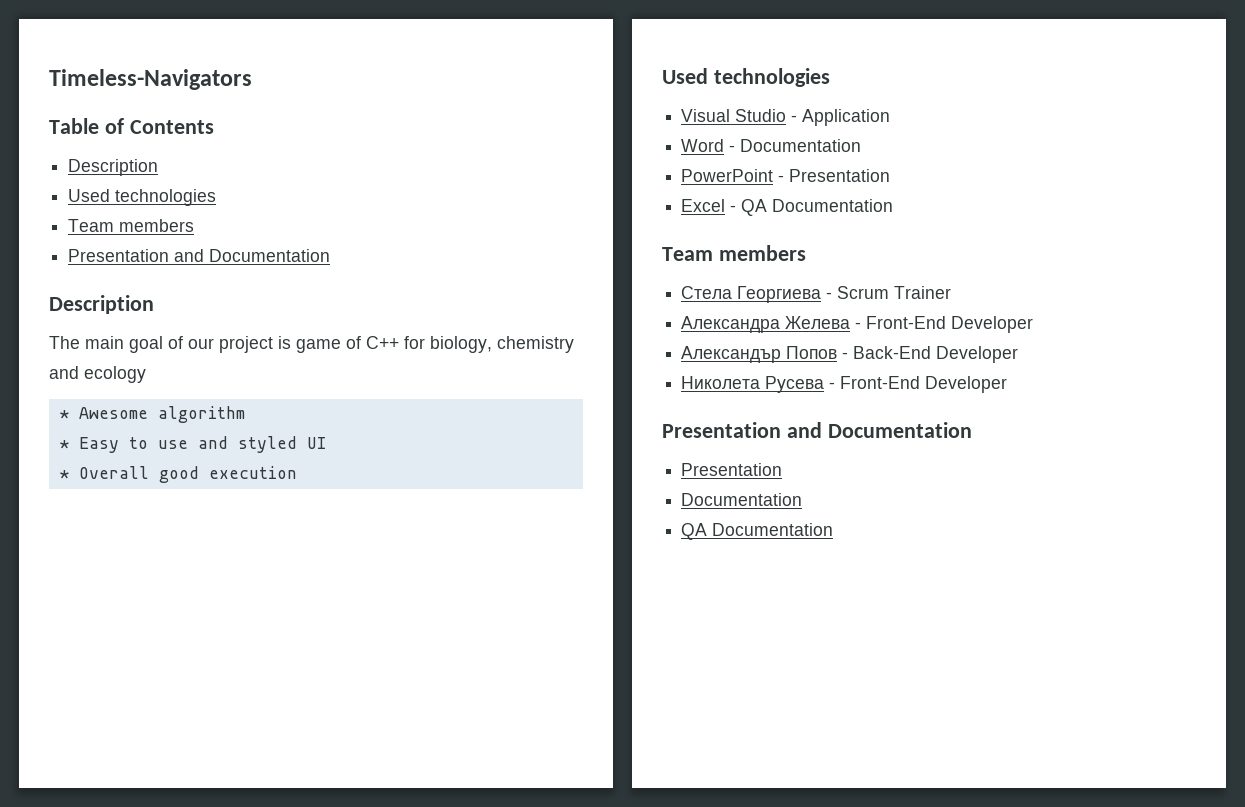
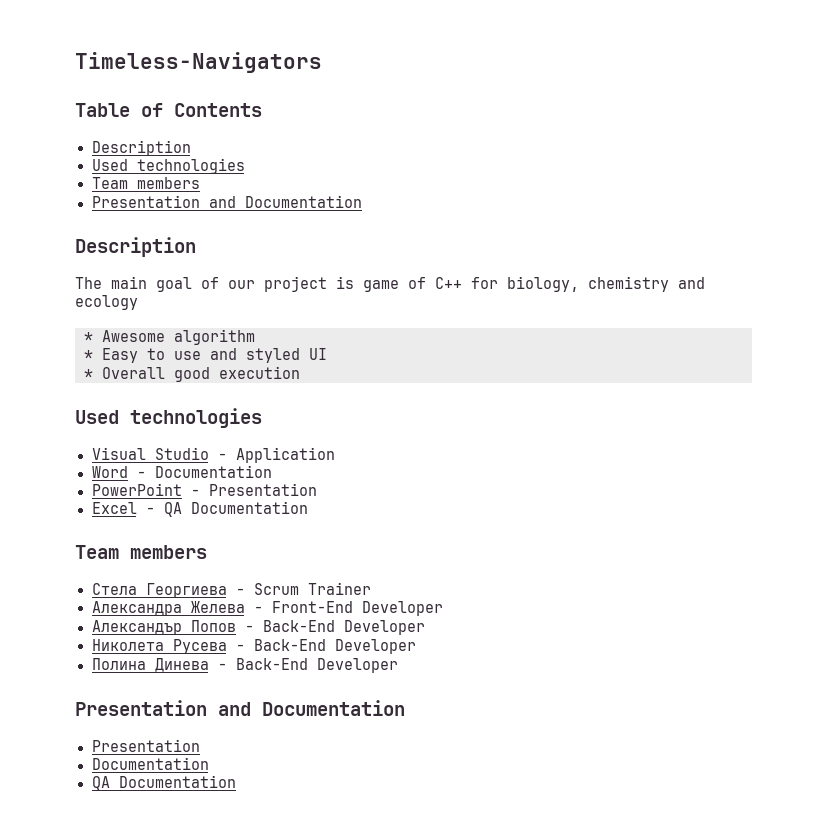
[840,376,921,389] Front-End -> [253,639,416,654] [91,658,308,672] Back-End Developer // Полина Динева - Back-End

